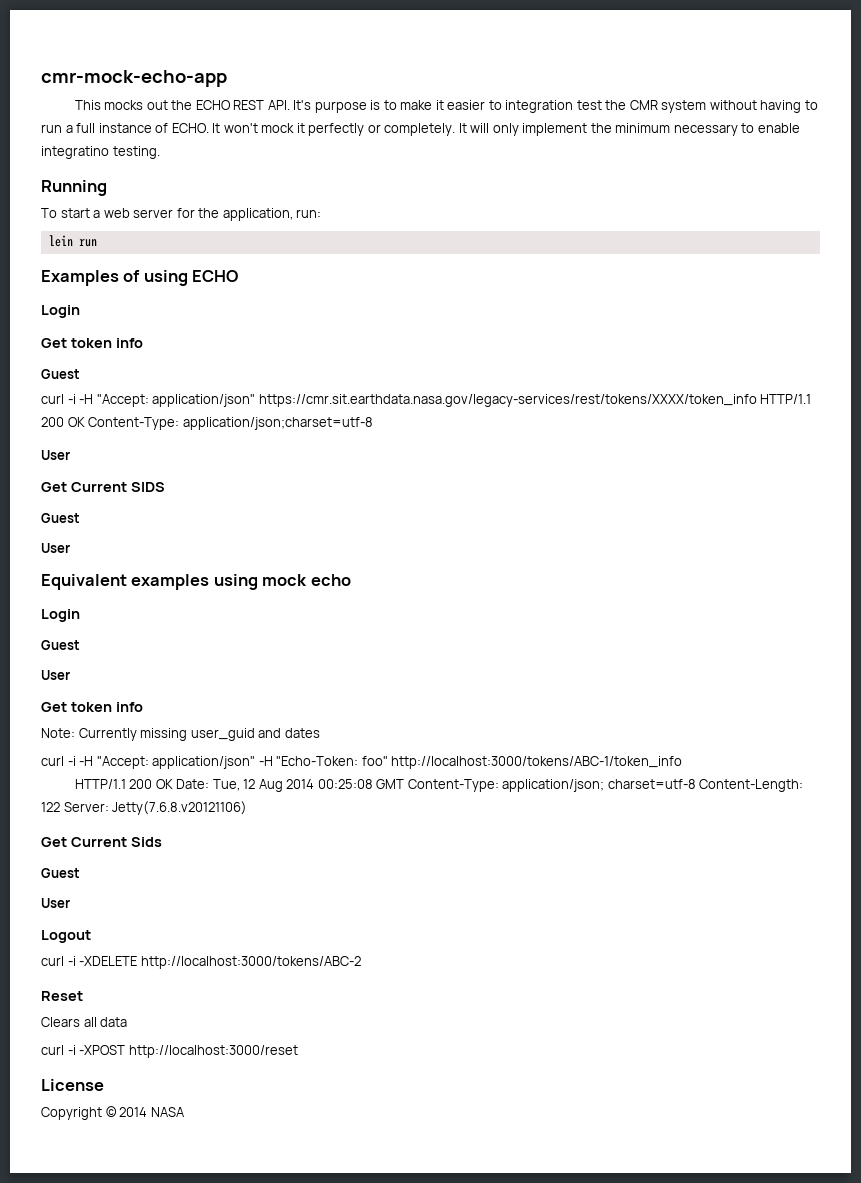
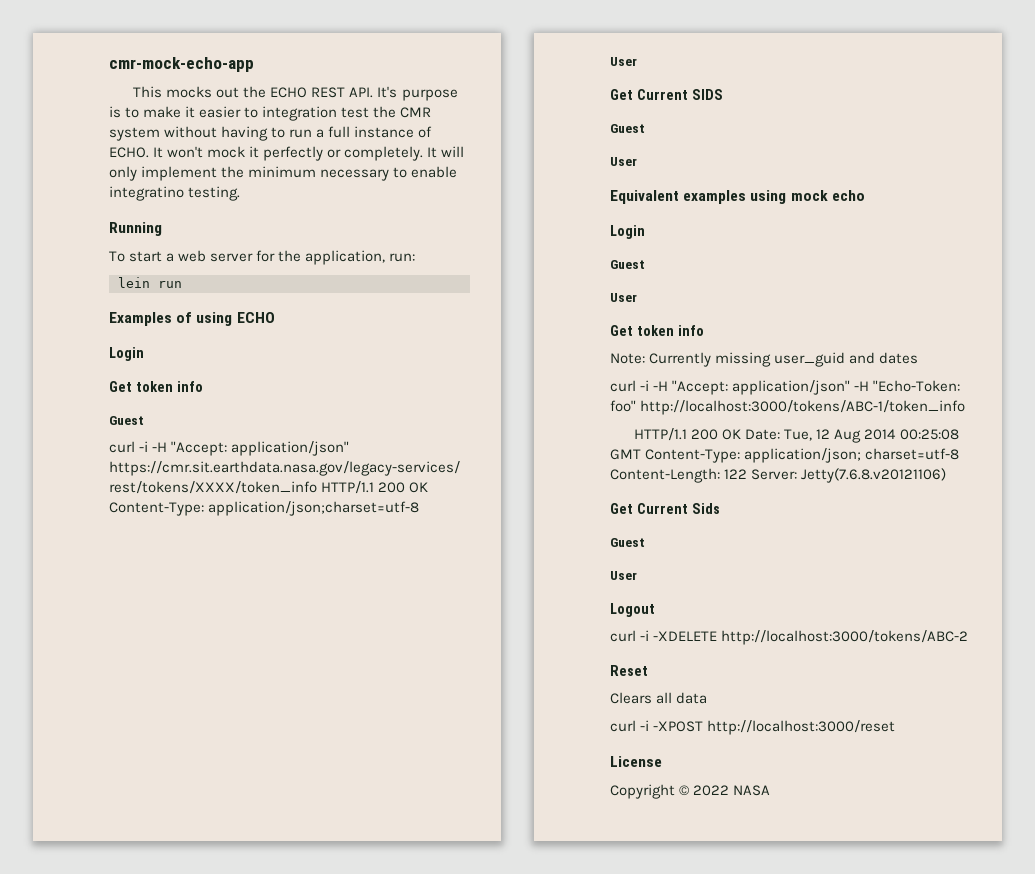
[119,1107,148,1117] 2014 -> [693,785,730,796] 2022

